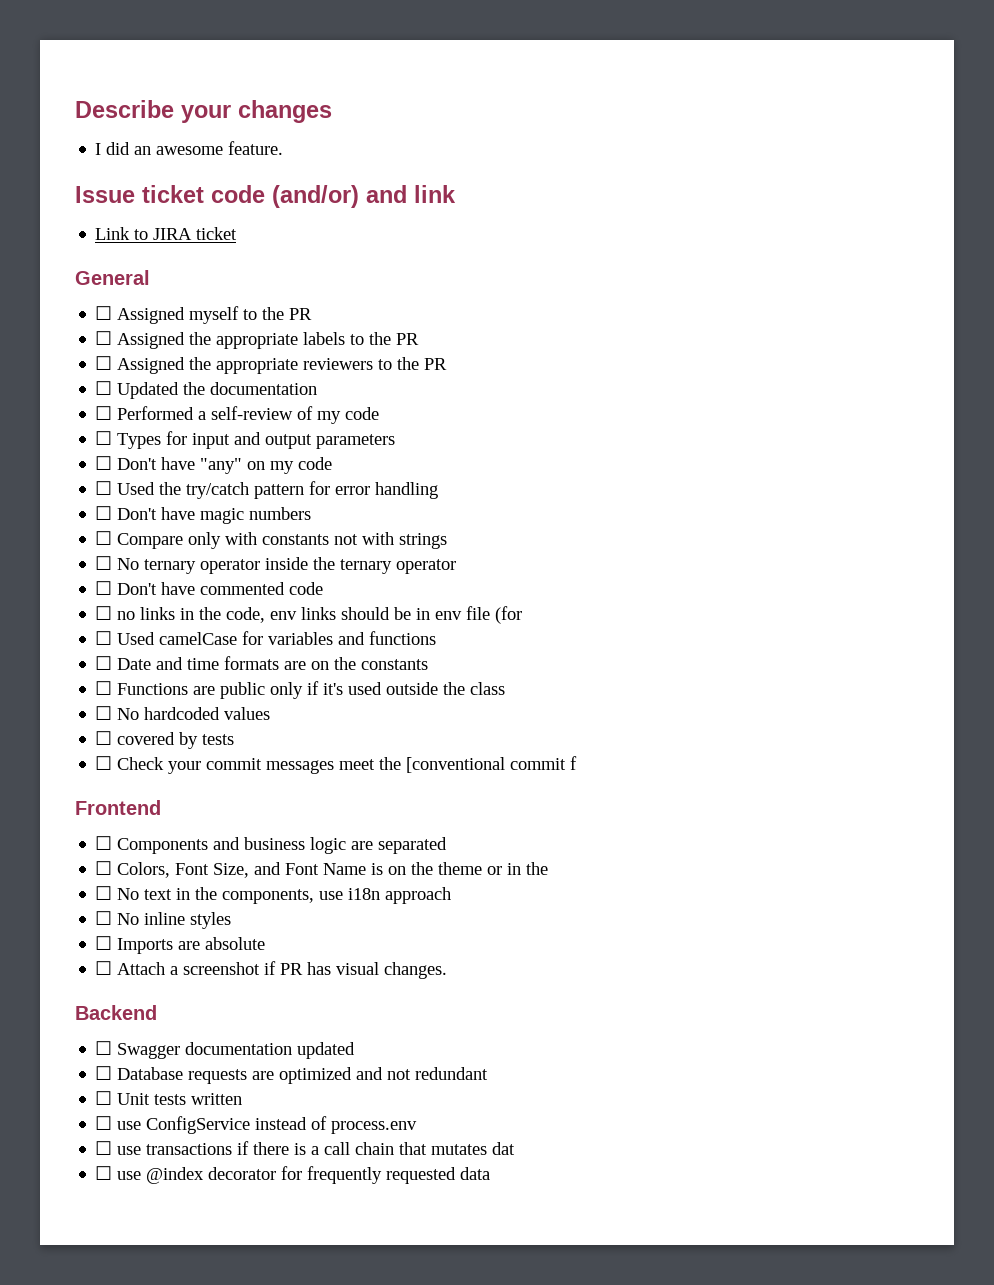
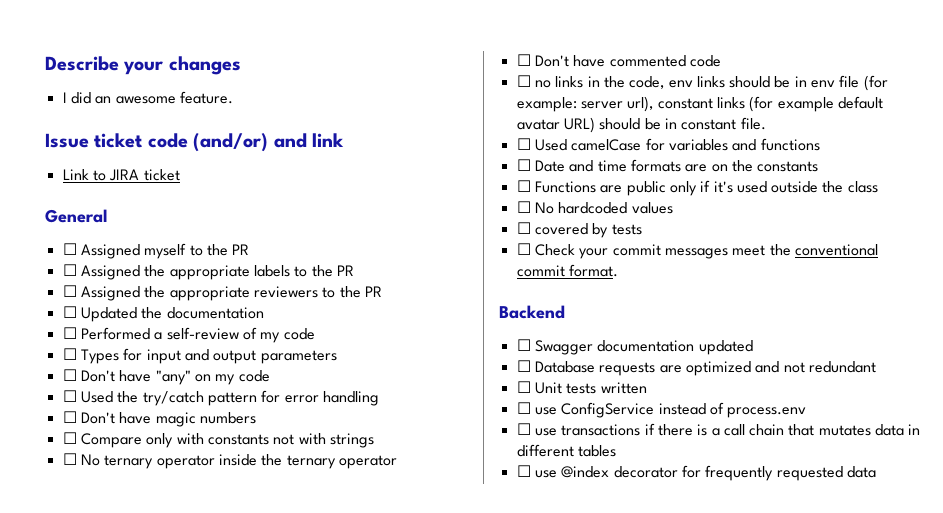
(523, 615) none -> [516,96,883,112] [516,117,766,133] example: server url), constant links (for example default avatar URL) should be in constant file.
[406,756,578,773] [75,800,161,815] [95,836,448,854] [95,861,549,878] [95,886,452,904] [95,911,232,929] [95,936,266,954] [95,961,448,979] [conventional commit f // Frontend // ☐ Components and business logic are separated // ☐ Colors, Font Size, and Font Name is on the theme or in the // ☐ No text in the components, use i18n approach // ☐ No inline styles // ☐ Imports are absolute // ☐ Attach a screenshot if PR has visual changes. -> [794,244,878,256] [516,264,618,277] conventional commit format.
[492,1142,516,1155] dat -> [875,424,921,436] [516,444,616,457] data in different tables

